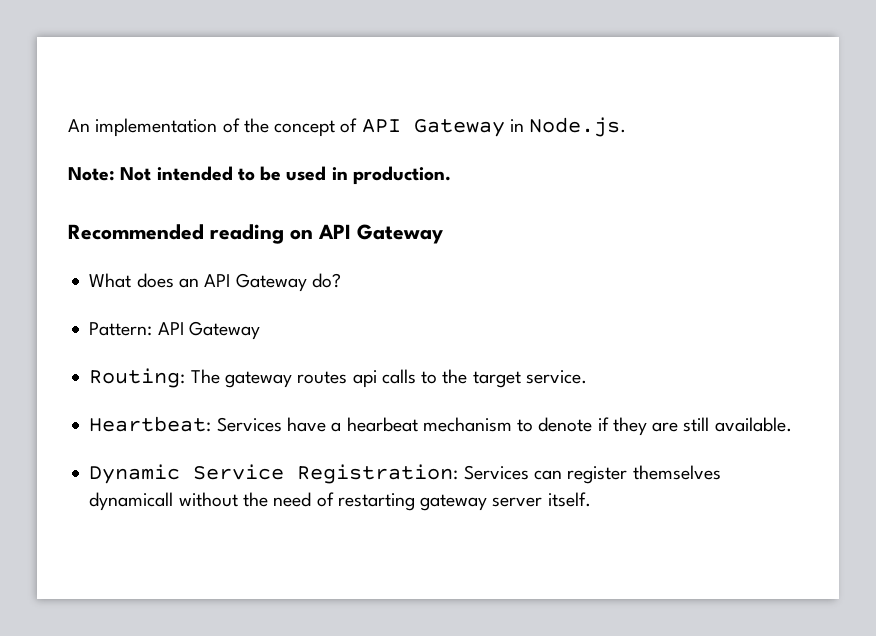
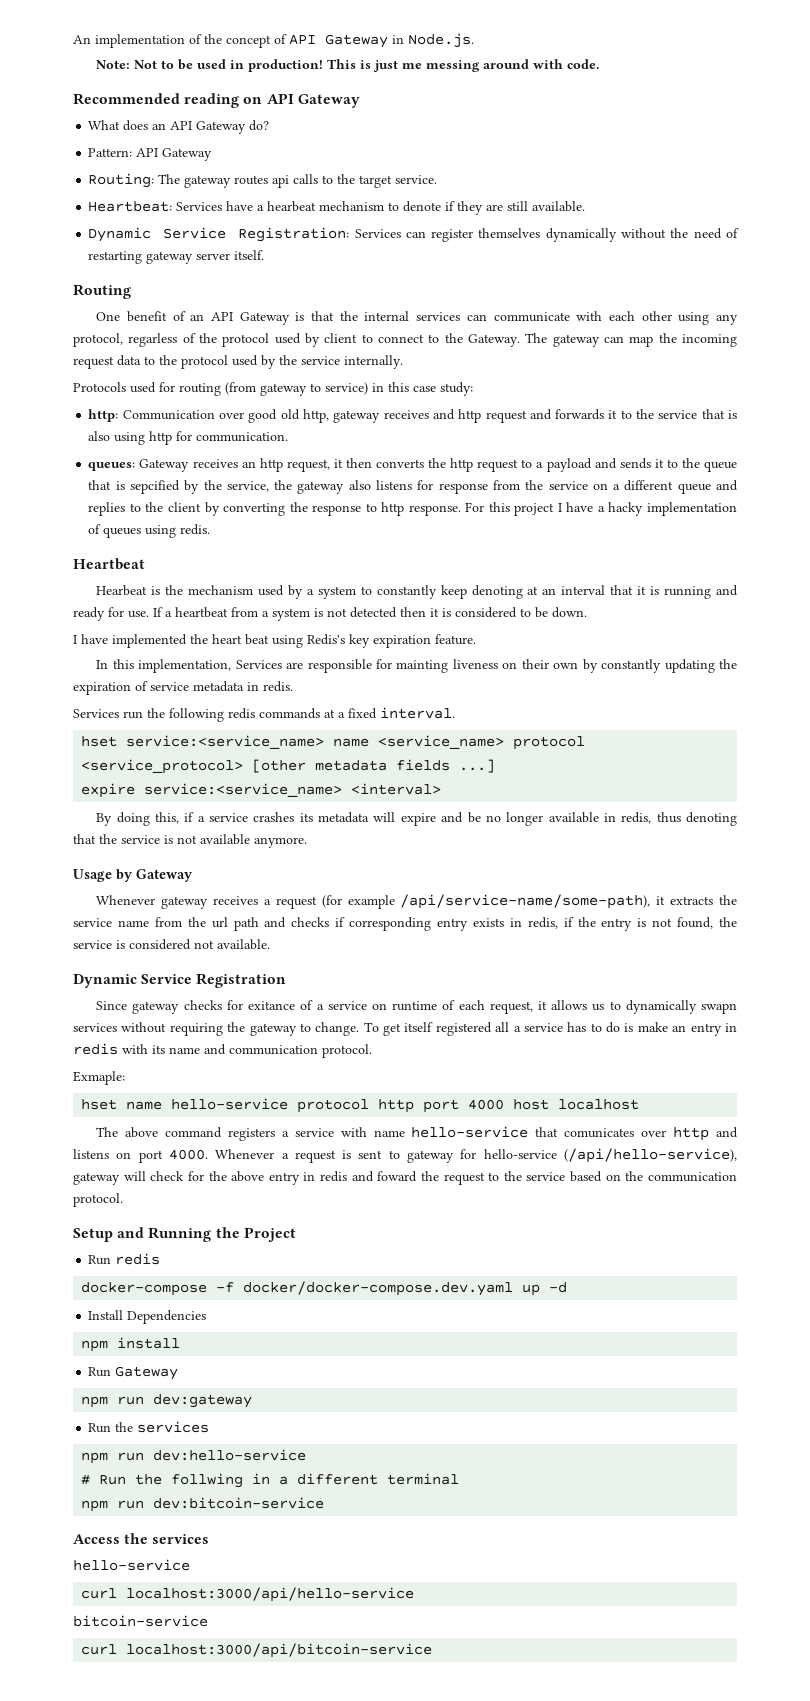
[156,166,233,181] intended -> (158, 64) none
[352,166,451,185] production. -> [248,59,600,72] production! This is just me messing around with code.
[89,492,174,511] dynamicall -> [545,228,617,242] dynamically
(591, 499) none -> [73,284,131,299] [96,311,738,325] [73,333,737,347] [73,355,403,369] [73,382,473,396] [88,409,738,423] [88,431,289,445] [88,458,738,472] [88,480,738,494] [88,502,738,516] [88,524,211,538] [73,558,145,570] [96,585,739,599] [73,607,587,621] [73,634,476,648] [96,659,738,673] [73,681,293,695] [73,707,455,722] [81,735,586,750] [81,759,496,774] [81,783,442,798] [96,812,738,826] [73,834,307,848] [73,869,193,882] [96,894,737,909] [73,917,737,931] [73,939,270,950] [73,973,287,988] [96,1000,737,1014] [73,1022,738,1036] [73,1043,372,1058] [73,1071,125,1085] [81,1098,640,1113] [96,1126,738,1141] [73,1148,738,1163] [73,1171,738,1185] [73,1193,123,1207] [73,1227,296,1242] [88,1253,161,1265] [81,1281,568,1296] [88,1310,207,1324] [81,1337,181,1352] [88,1366,179,1380] [81,1394,253,1408] [88,1421,210,1433] [81,1449,307,1464] [81,1473,460,1488] [81,1497,325,1512] [73,1533,210,1544] [73,1559,190,1571] [81,1587,415,1602] [73,1615,208,1627] [81,1643,433,1658] // Routing // One benefit of an API Gateway is that the internal services can communicate with each other using any protocol, regarless of the protocol used by client to connect to the Gateway. The gateway can map the incoming request data to the protocol used by the service internally. // Protocols used for routing (from gateway to service) in this case study: // http: Communication over good old http, gateway receives and http request and forwards it to the service that is also using http for communication. // queues: Gateway receives an http request, it then converts the http request to a payload and sends it to the queue that is sepcified by the service, the gateway also listens for response from the service on a different queue and replies to the client by converting the response to http response. For this project I have a hacky implementation of queues using redis. // Heartbeat // Hearbeat is the mechanism used by a system to constantly keep denoting at an interval that it is running and ready for use. If a heartbeat from a system is not detected then it is considered to be down. // I have implemented the heart beat using Redis's key expiration feature. // In this implementation, Services are responsible for mainting liveness on their own by constantly updating the expiration of service metadata in redis. // Services run the following redis commands at a fixed interval. // hset service:<service_name> name <service_name> protocol <service_protocol> [other metadata fields ...] // expire service:<service_name> <interval> // By doing this, if a service crashes its metadata will expire and be no longer available in redis, thus denoting that the service is not available anymore. // Usage by Gateway // Whenever gateway receives a request (for example /api/service-name/some-path), it extracts the service name from the url path and checks if corresponding entry exists in redis, if the entry is not found, the service is considered not available. // Dynamic Service Registration // Since gateway checks for exitance of a service on runtime of each request, it allows us to dynamically swapn services without requiring the gateway to change. To get itself registered all a service has to do is make an entry in redis with its name and communication protocol. // Exmaple: // hset name hello-service protocol http port 4000 host localhost // The above command registers a service with name hello-service that comunicates over http and listens on port 4000. Whenever a request is sent to gateway for hello-service (/api/hello-service), gateway will check for the above entry in redis and foward the request to the service based on the communication protocol. // Setup and Running the Project // Run redis // docker-compose -f docker/docker-compose.dev.yaml up -d // Install Dependencies // npm install // Run Gateway // npm run dev:gateway // Run the services // npm run dev:hello-service // # Run the follwing in a different terminal // npm run dev:bitcoin-service // Access the services // hello-service // curl localhost:3000/api/hello-service // bitcoin-service // curl localhost:3000/api/bitcoin-service

